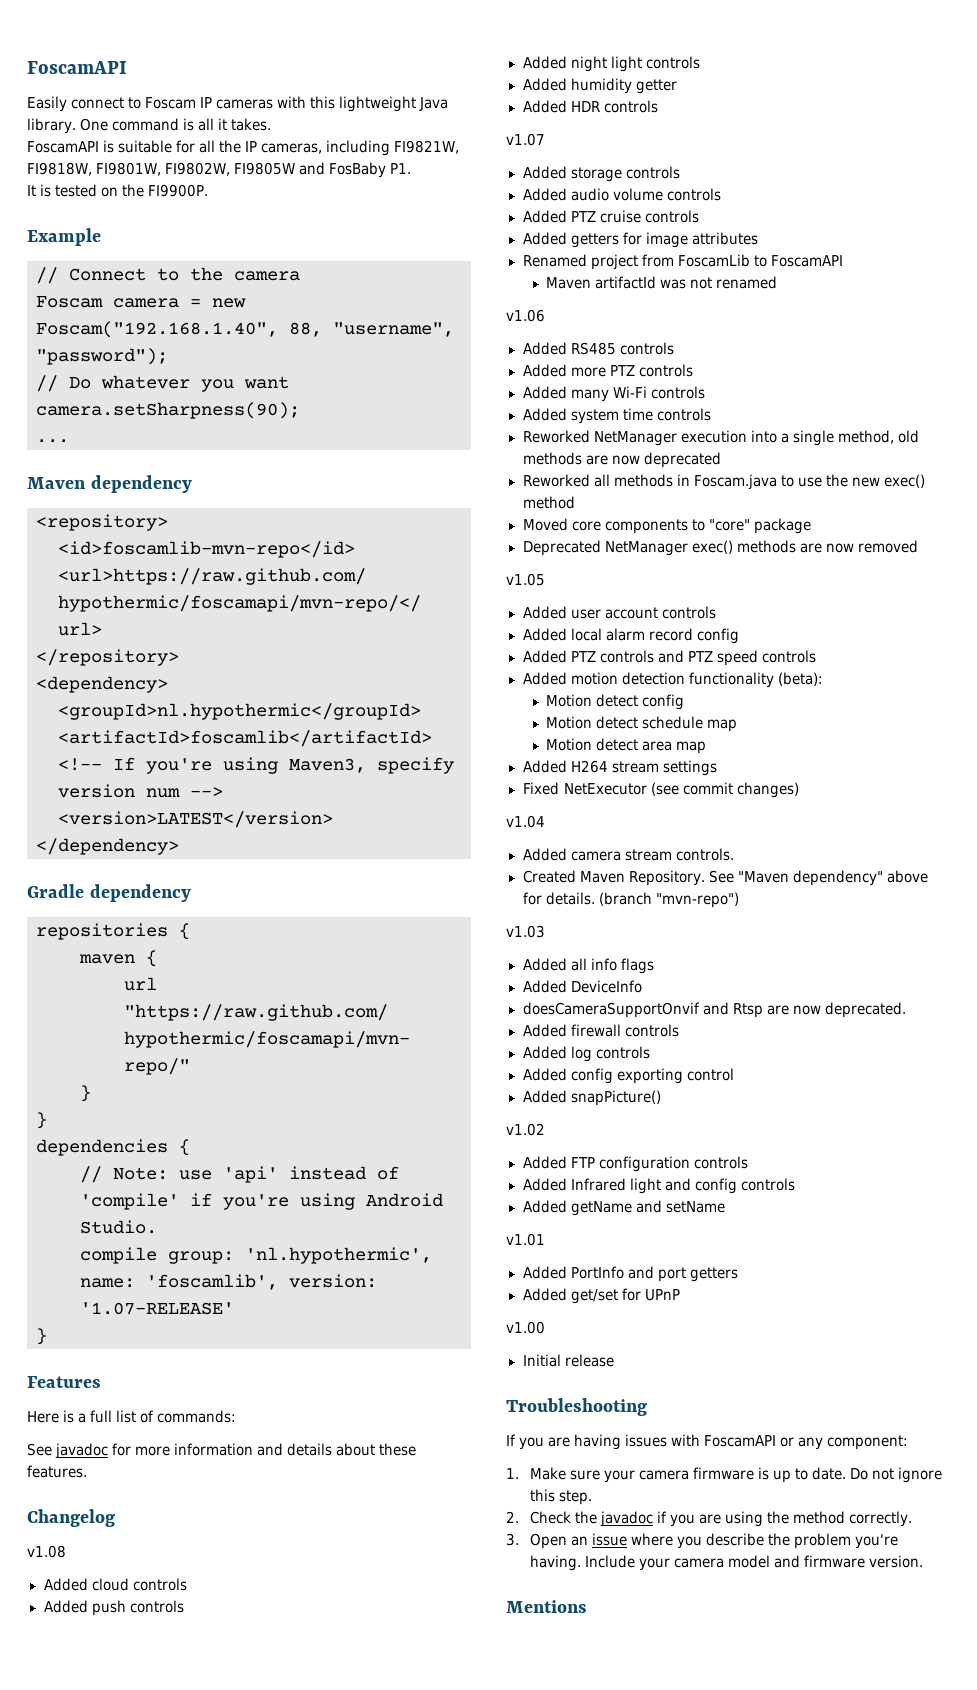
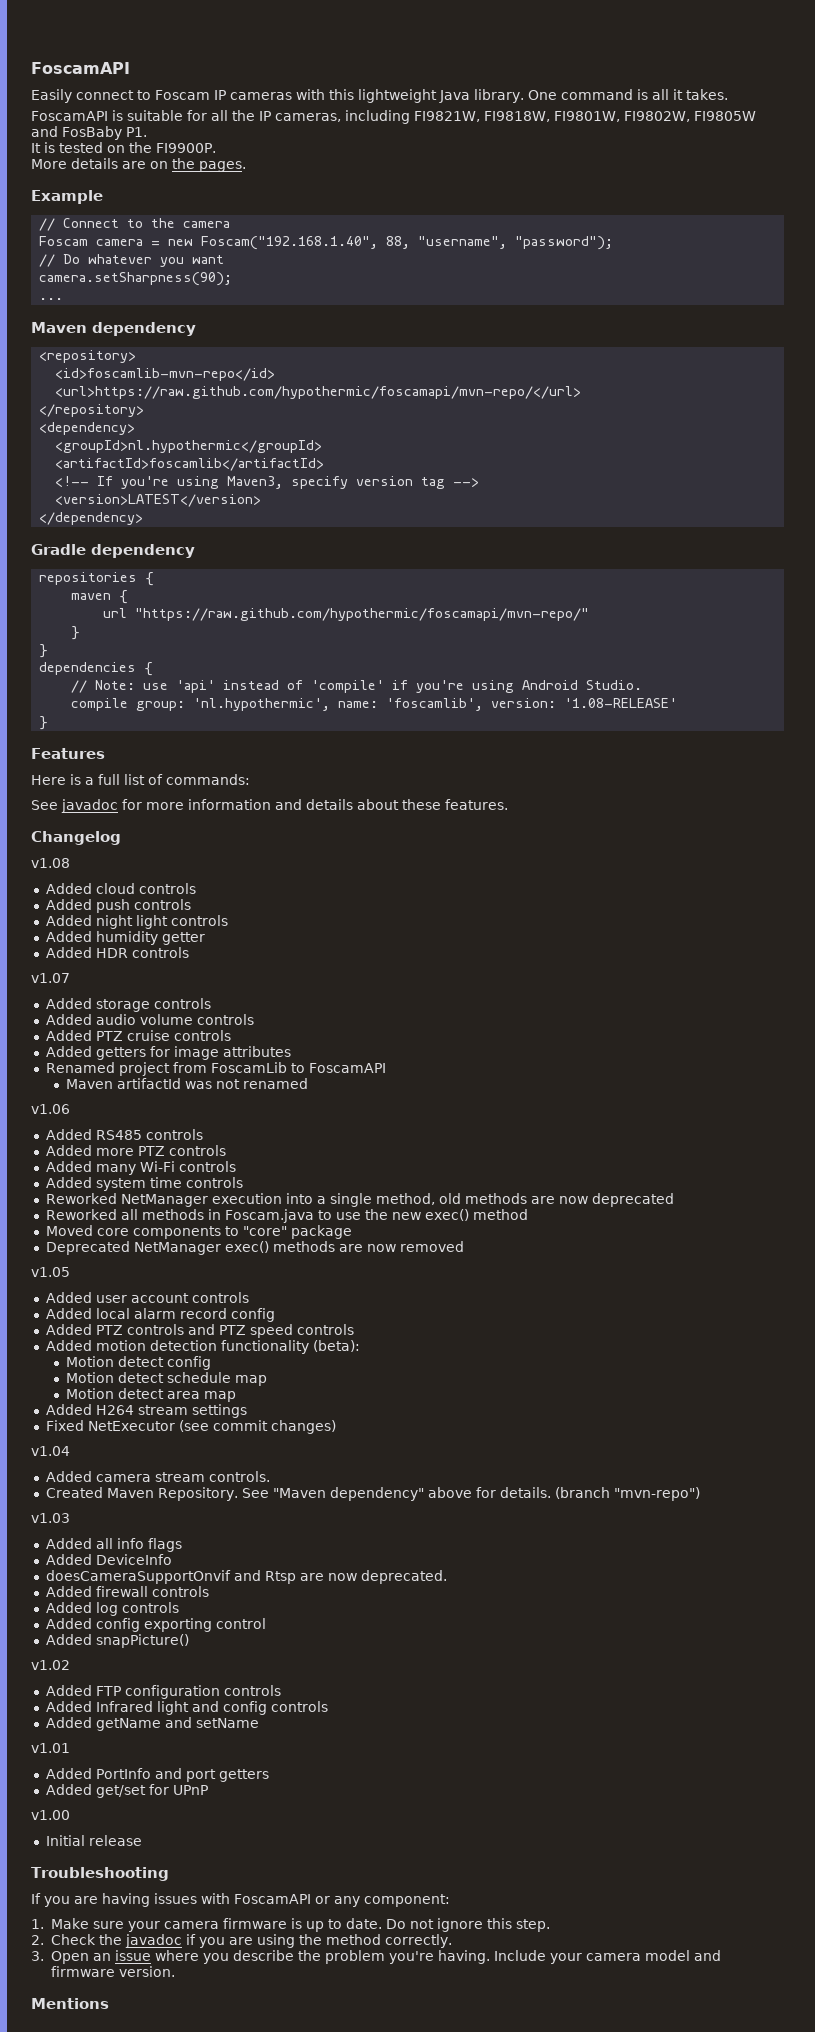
(209, 190) none -> [31,158,246,172] // More details are on the pages.
[146,788,180,798] num -> [421,477,446,489] tag
[80,1302,234,1315] '1.07-RELEASE' -> [564,698,678,708] '1.08-RELEASE'

